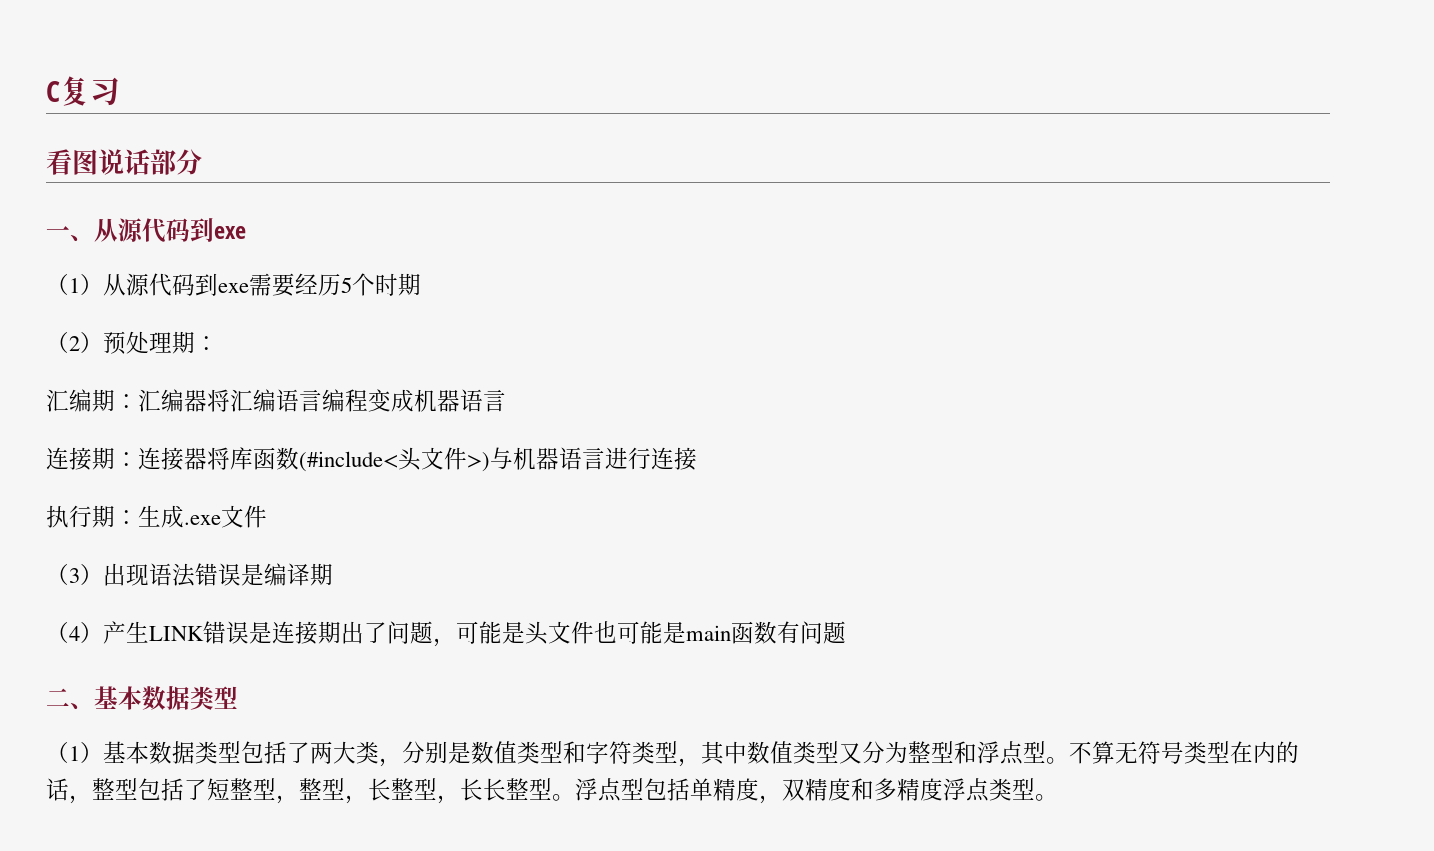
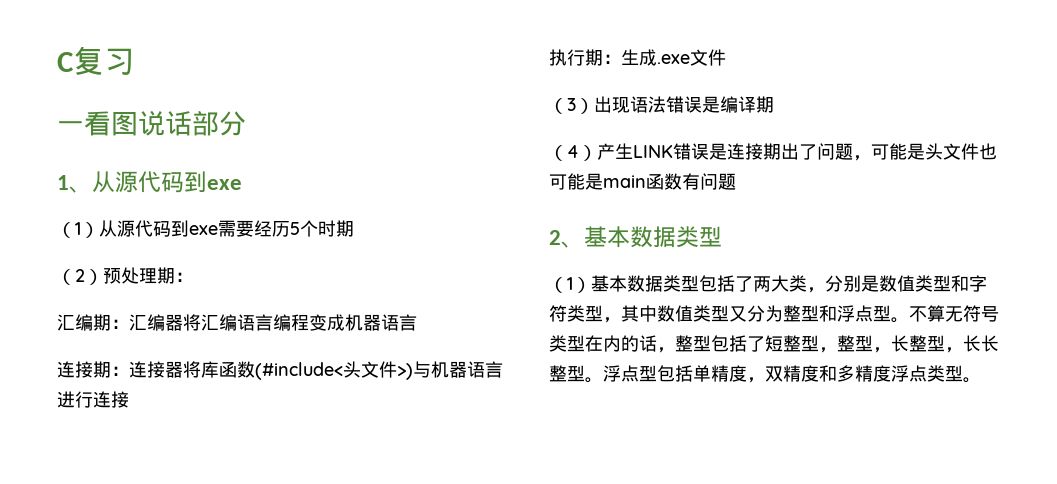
(120, 91) none -> [57,121,84,133] 一
[46,226,70,239] 一 -> [57,175,69,190] 1
[46,688,70,707] 二 -> [549,230,561,245] 2

